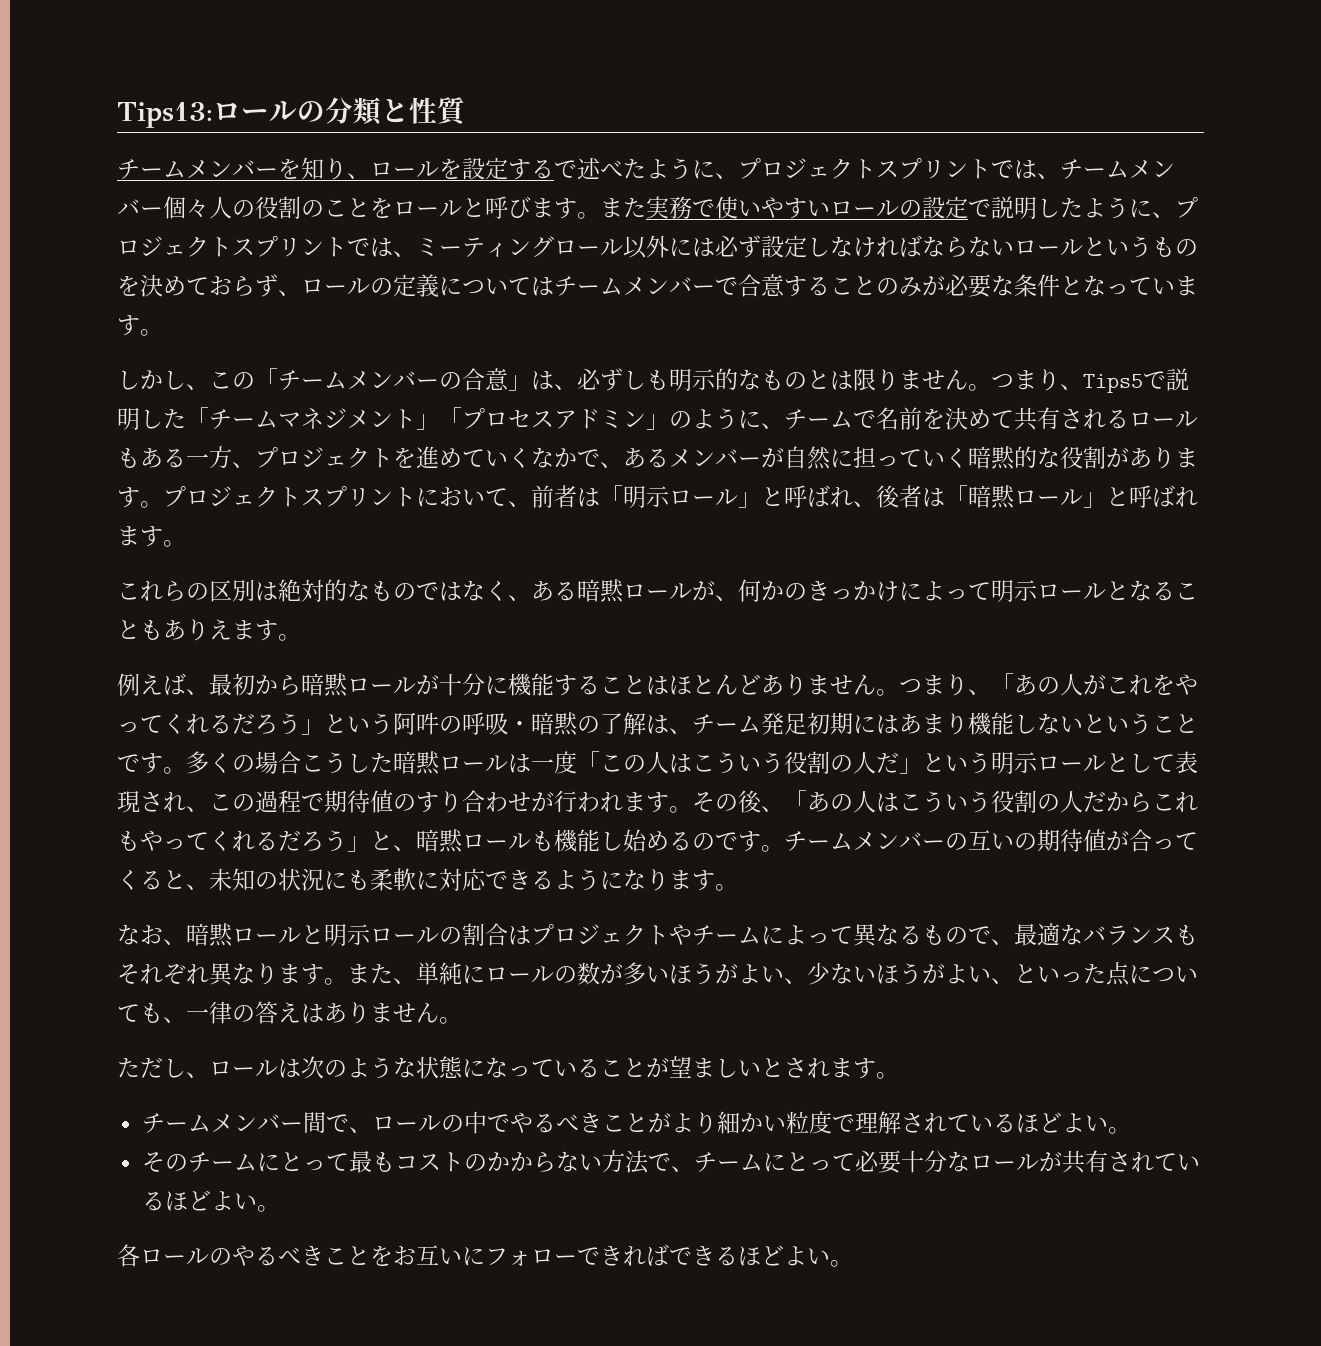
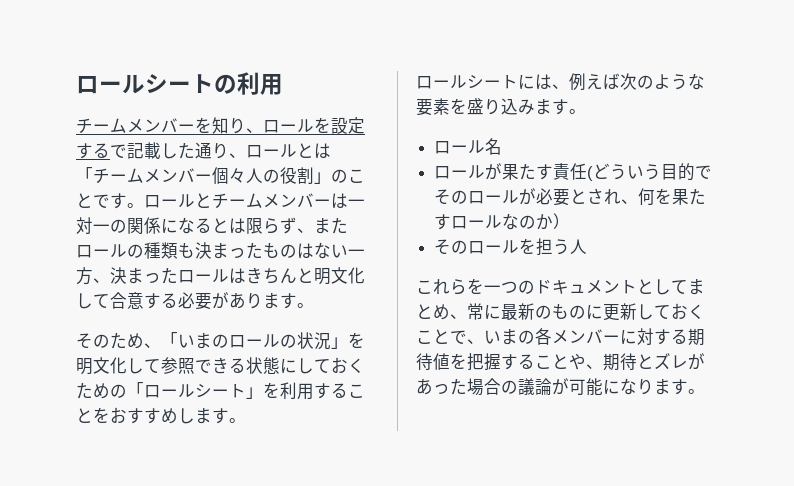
[117,97,468,128] Tips13:ロールの分類と性質 -> [76,72,283,95] ロールシートの利用
[577,157,1060,180] 述べたように、プロジェクトスプリントでは、 -> [127,142,331,159] [76,167,93,182] 記載した通り、ロールとは「
[301,196,1198,219] [117,235,1198,259] [117,274,1198,298] [117,315,163,336] [117,368,1189,393] [117,407,1198,431] [117,446,1198,470] [117,485,1198,509] [117,526,186,547] [117,579,1198,603] [117,619,301,641] [117,673,1198,697] [117,712,1198,736] [117,751,1198,775] [117,790,1198,813] [117,829,1198,853] [117,868,738,891] [117,923,1198,947] [117,962,1198,986] [117,1001,462,1024] [117,1056,899,1079] [142,1111,1132,1134] [142,1150,1201,1174] [142,1190,281,1212] [117,1244,830,1267] のことをロールと呼びます。また実務で使いやすいロールの設定で説明したように、プロジェクトスプリントでは、ミーティングロール以外には必ず設定しなければならないロールというものを決めておらず、ロールの定義についてはチームメンバーで合意することのみが必要な条件となっています。 // しかし、この「チームメンバーの合意」は、必ずしも明示的なものとは限りません。つまり、Tips5で説明した「チームマネジメント」「プロセスアドミン」のように、チームで名前を決めて共有されるロールもある一方、プロジェクトを進めていくなかで、あるメンバーが自然に担っていく暗黙的な役割があります。プロジェクトスプリントにおいて、前者は「明示ロール」と呼ばれ、後者は「暗黙ロール」と呼ばれます。 // これらの区別は絶対的なものではなく、ある暗黙ロールが、何かのきっかけによって明示ロールとなることもありえます。 // 例えば、最初から暗黙ロールが十分に機能することはほとんどありません。つまり、「あの人がこれをやってくれるだろう」という阿吽の呼吸・暗黙の了解は、チーム発足初期にはあまり機能しないということです。多くの場合こうした暗黙ロールは一度「この人はこういう役割の人だ」という明示ロールとして表現され、この過程で期待値のすり合わせが行われます。その後、「あの人はこういう役割の人だからこれもやってくれるだろう」と、暗黙ロールも機能し始めるのです。チームメンバーの互いの期待値が合ってくると、未知の状況にも柔軟に対応できるようになります。 // なお、暗黙ロールと明示ロールの割合はプロジェクトやチームによって異なるもので、最適なバランスもそれぞれ異なります。また、単純にロールの数が多いほうがよい、少ないほうがよい、といった点についても、一律の答えはありません。 // ただし、ロールは次のような状態になっていることが望ましいとされます。 // チームメンバー間で、ロールの中でやるべきことがより細かい粒度で理解されているほどよい。 // そのチームにとって最もコストのかからない方法で、チームにとって必要十分なロールが共有されているほどよい。 // 各ロールのやるべきことをお互いにフォローできればできるほどよい -> [314,169,365,184] [76,193,365,209] [76,217,348,234] [76,242,365,259] [76,267,365,285] [76,292,314,310] [76,332,365,350] [76,357,365,375] [76,382,365,400] [76,407,246,424] [416,73,705,91] [416,98,586,116] [434,138,503,155] [434,163,713,181] [434,188,707,206] [434,213,571,230] [434,238,588,255] [416,278,705,295] [416,303,705,321] [416,328,705,346] [416,353,705,371] [416,378,688,396] 」のことです。ロールとチームメンバーは一対一の関係になるとは限らず、またロールの種類も決まったものはない一方、決まったロールはきちんと明文化して合意する必要があります。 // そのため、「いまのロールの状況」を明文化して参照できる状態にしておくための「ロールシート」を利用することをおすすめします。 // ロールシートには、例えば次のような要素を盛り込みます。 // ロール名 // ロールが果たす責任(どういう目的でそのロールが必要とされ、何を果たすロールなのか） // そのロールを担う人 // これらを一つのドキュメントとしてまとめ、常に最新のものに更新しておくことで、いまの各メンバーに対する期待値を把握することや、期待とズレがあった場合の議論が可能になります

